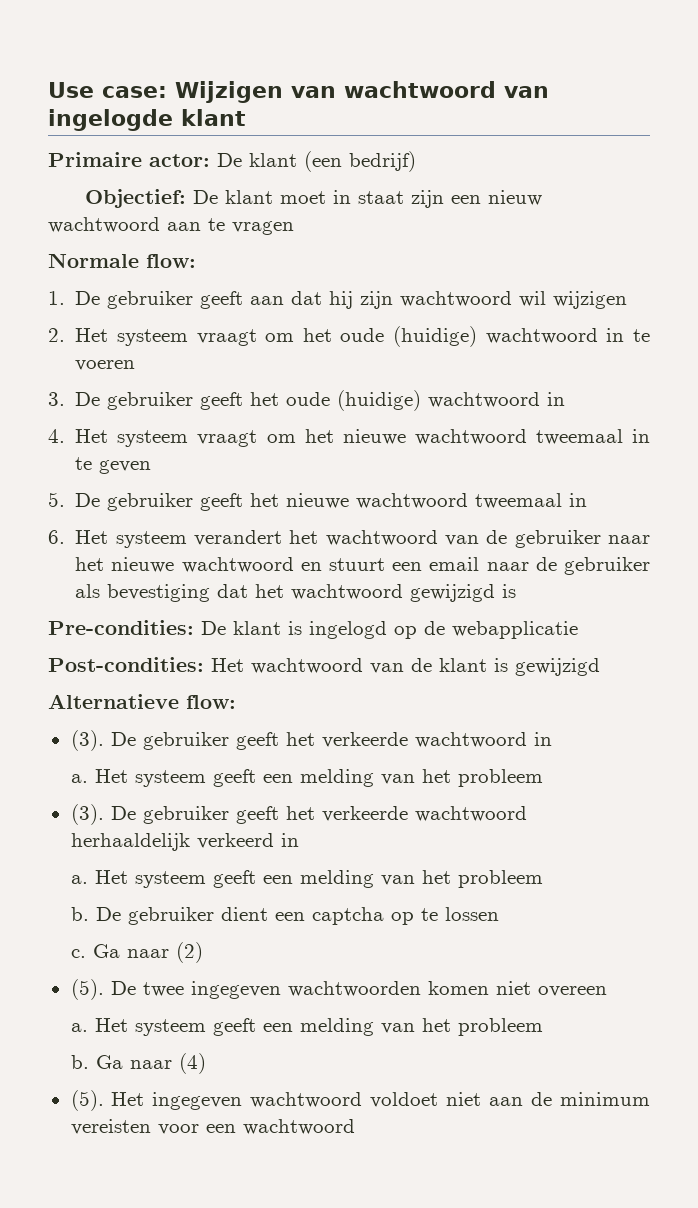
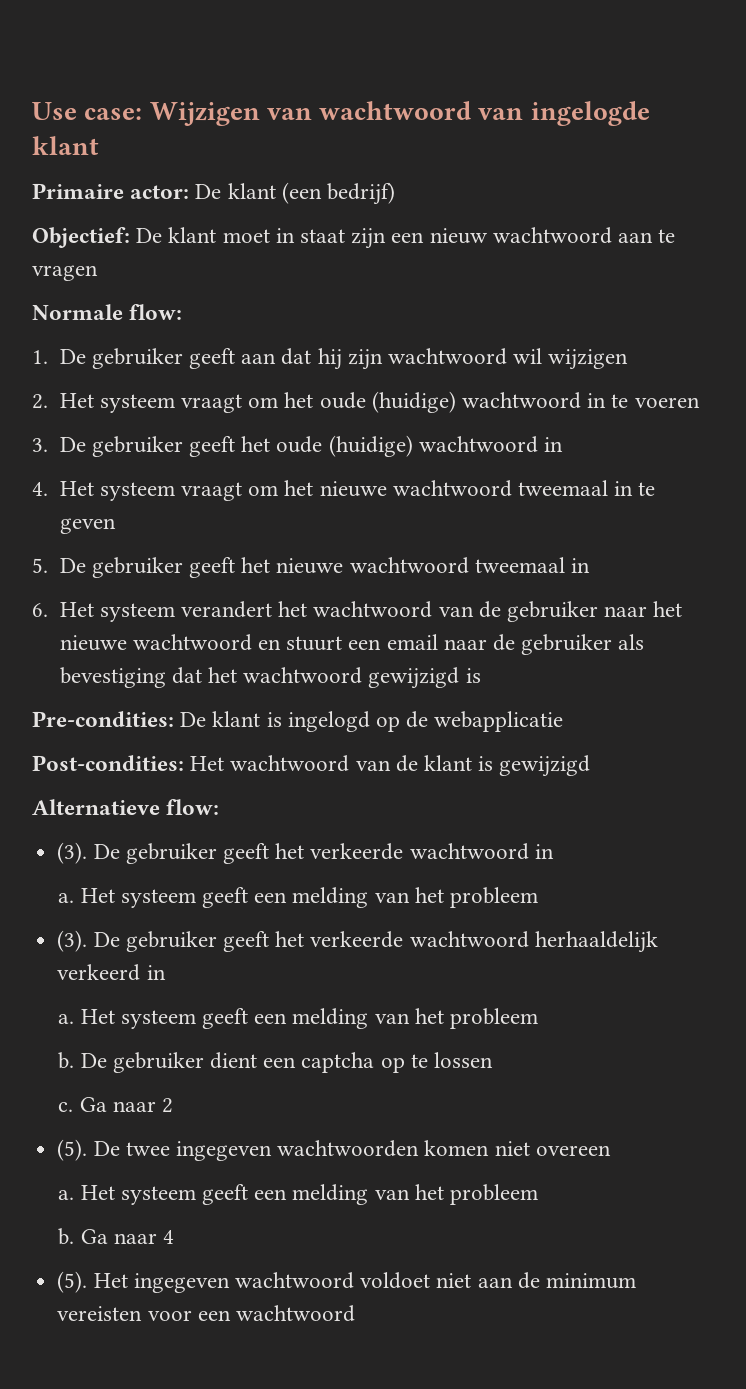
[176,942,204,963] (2) -> [161,1098,173,1113] 2
[179,1053,207,1074] (4) -> [162,1230,174,1244] 4

